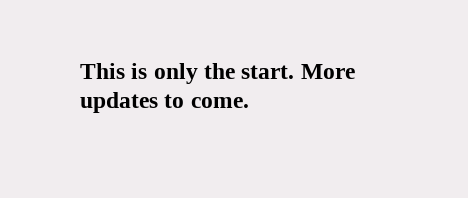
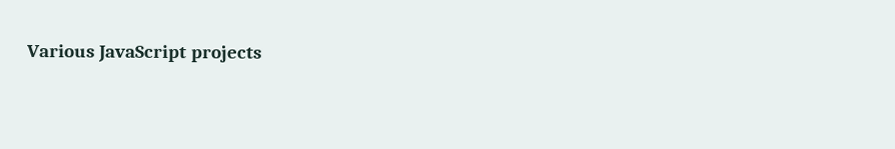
[80,63,355,84] [80,92,249,113] This is only the start. More updates to come. -> [26,43,262,64] Various JavaScript projects

